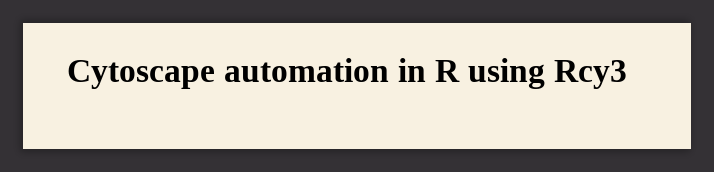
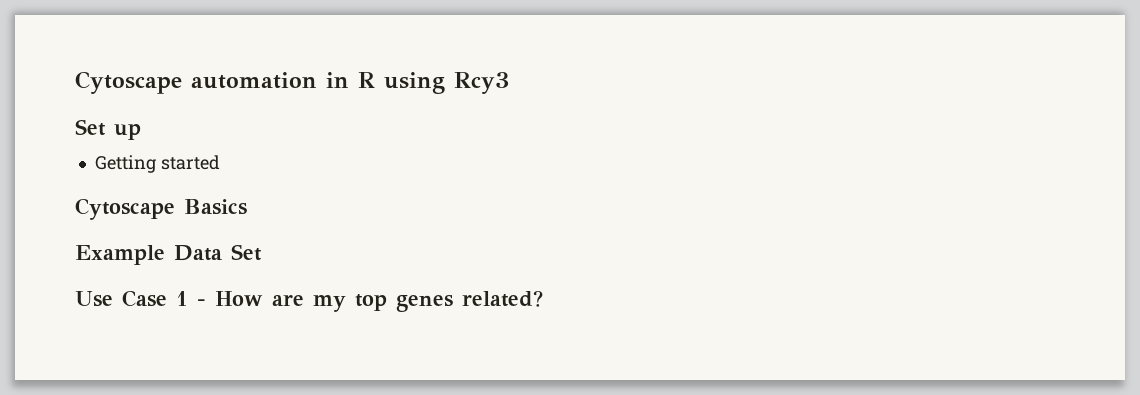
(628, 74) none -> [75,119,141,140] [94,155,220,173] [75,198,247,220] [75,244,262,265] [75,290,543,312] // Set up // Getting started // Cytoscape Basics // Example Data Set // Use Case 1 - How are my top genes related?

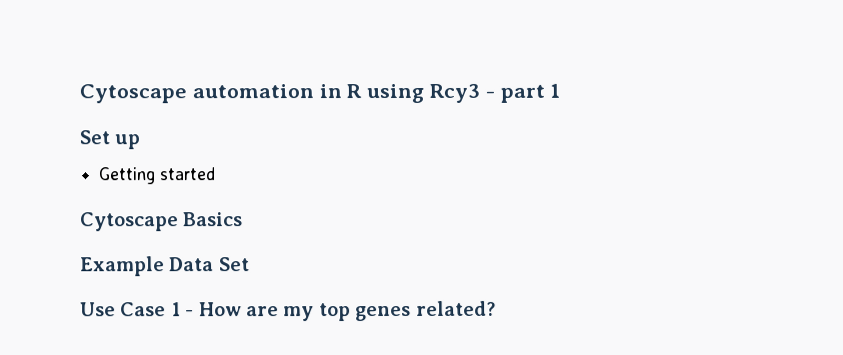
(509, 83) none -> [484,83,561,103] - part 1

